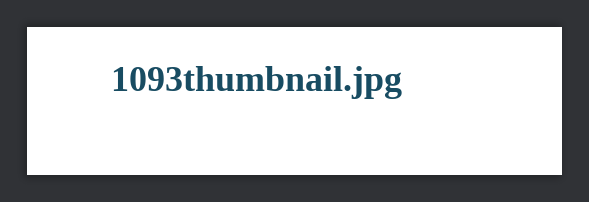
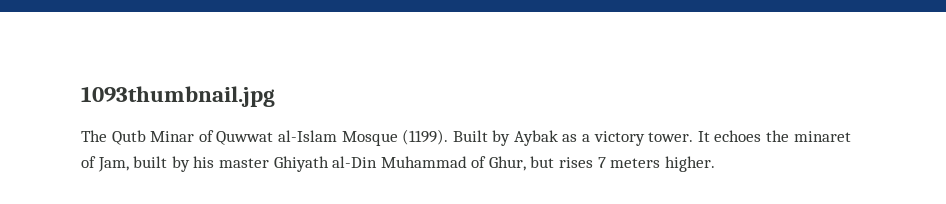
(402, 82) none -> [81,129,851,146] [81,156,715,172] // The Qutb Minar of Quwwat al-Islam Mosque (1199). Built by Aybak as a victory tower. It echoes the minaret of Jam, built by his master Ghiyath al-Din Muhammad of Ghur, but rises 7 meters higher.

